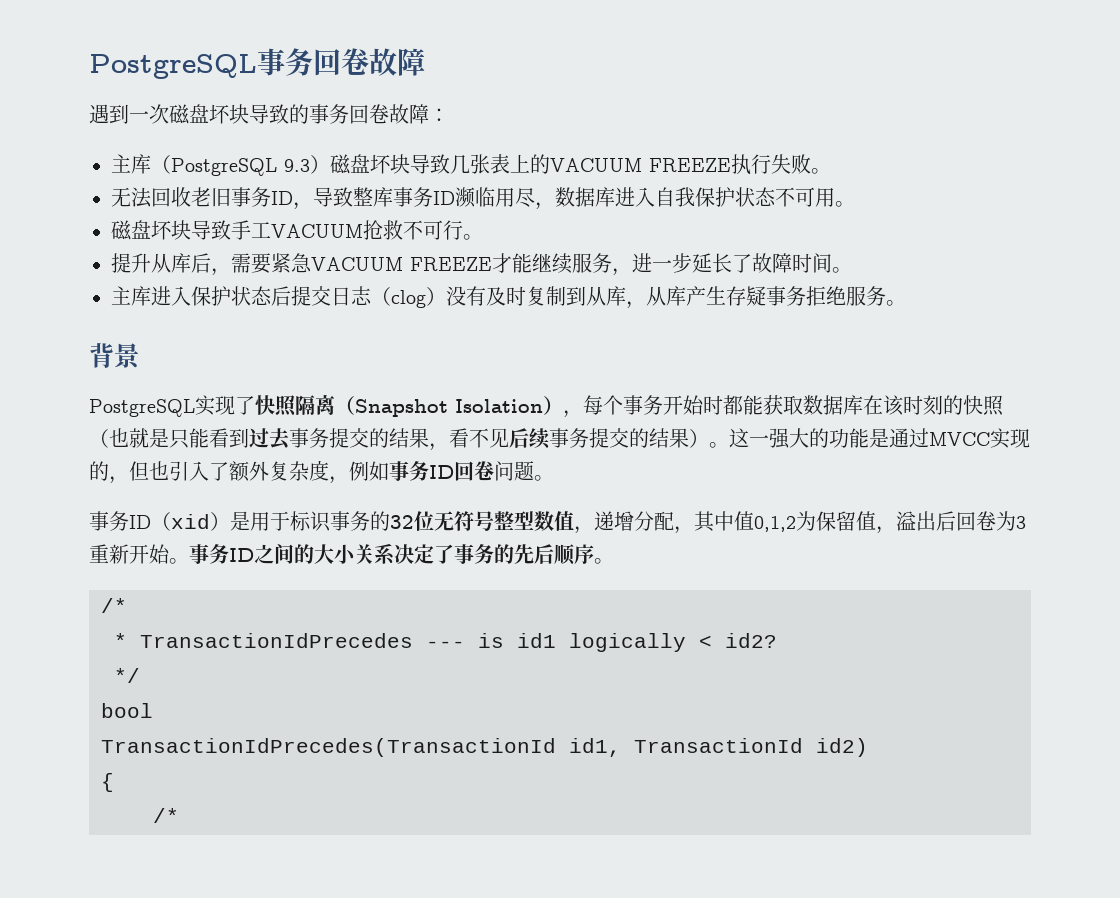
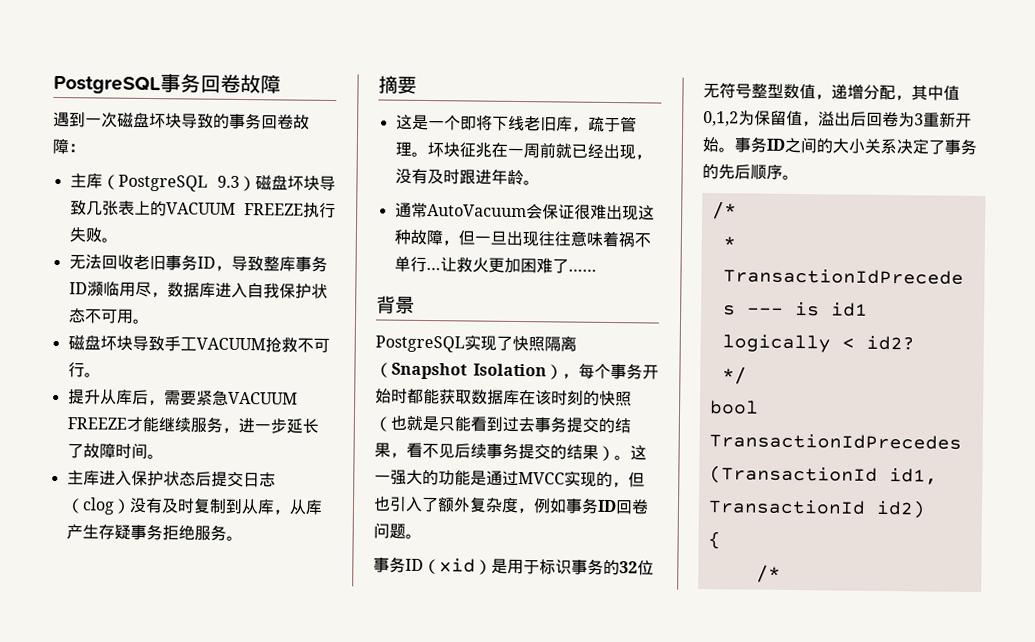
(906, 303) none -> [378,75,417,94] [395,114,637,133] [394,141,652,160] [394,168,540,186] [394,202,655,221] [393,229,651,248] [393,255,597,274] // 摘要 // 这是一个即将下线老旧库，疏于管理。坏块征兆在一周前就已经出现，没有及时跟进年龄。 // 通常AutoVacuum会保证很难出现这种故障，但一旦出现往往意味着祸不单行…让救火更加困难了……

